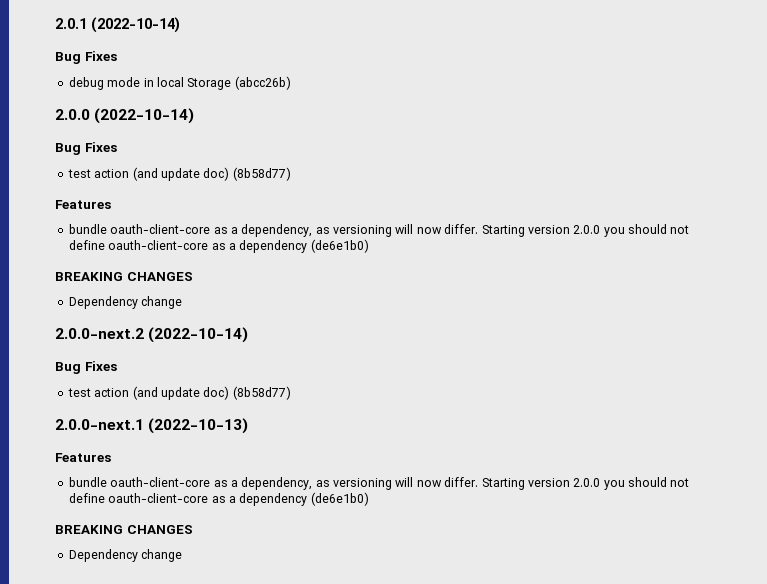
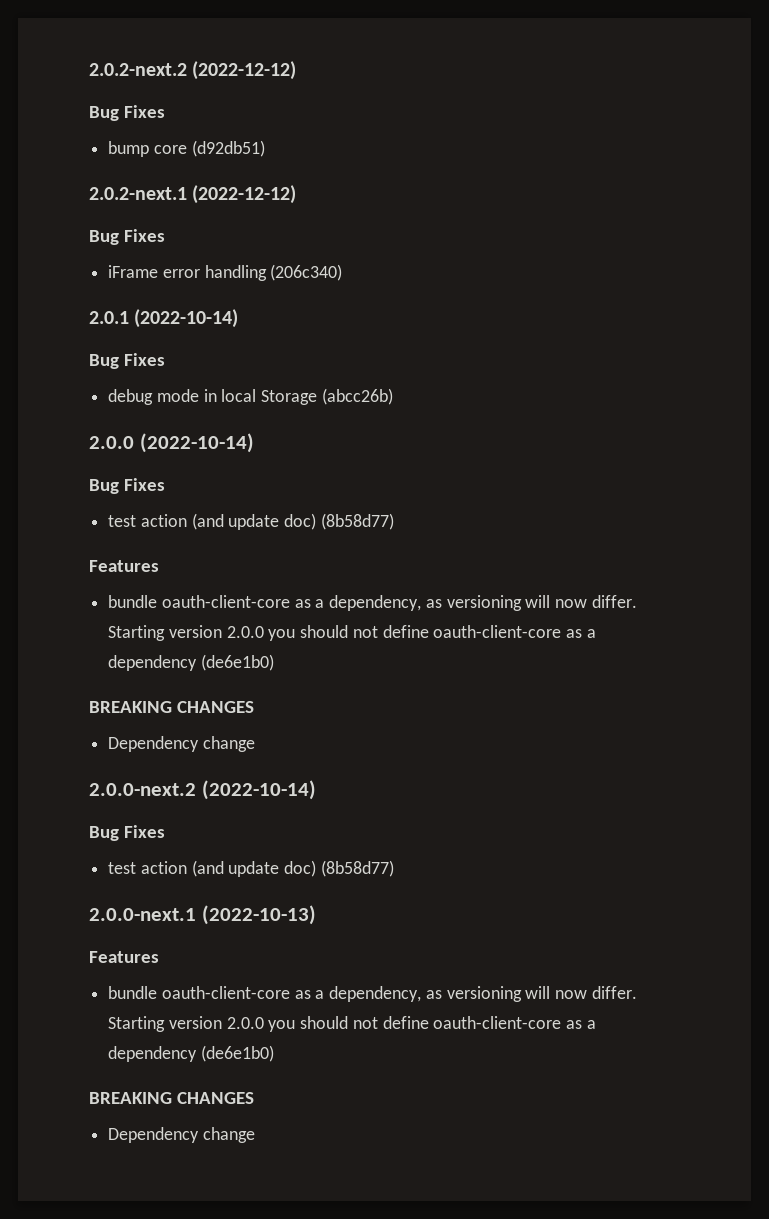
(55, 23) none -> [89,61,297,80] [89,105,165,121] [108,140,265,157] [89,185,297,204] [89,229,165,245] [108,264,343,281] 2.0.2-next.2 (2022-12-12) // Bug Fixes // bump core (d92db51) // 2.0.2-next.1 (2022-12-12) // Bug Fixes // iFrame error handling (206c340) //

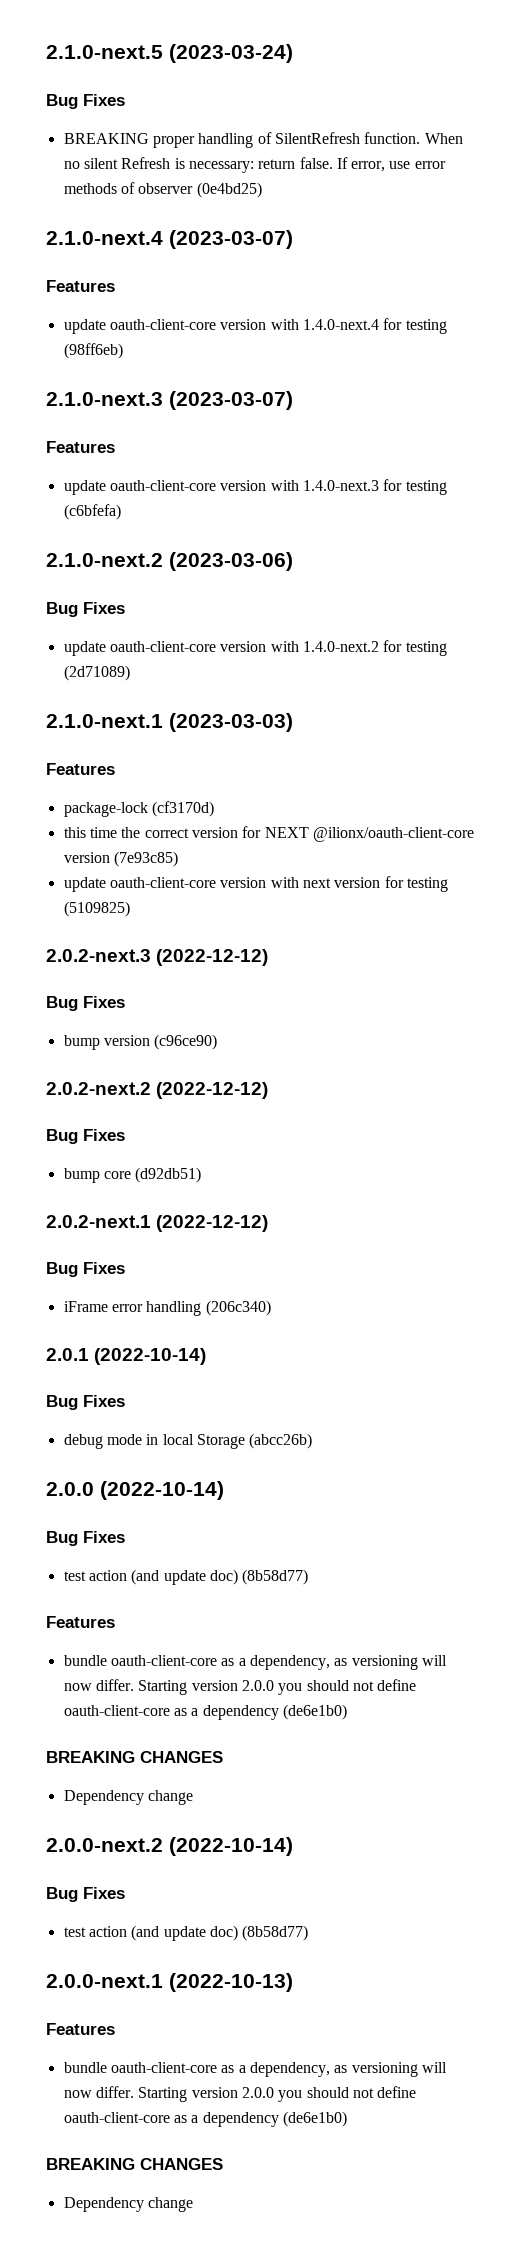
(89, 69) none -> [46,44,293,63] [46,94,125,109] [63,132,463,148] [63,157,446,173] [63,182,262,198] [46,230,293,249] [46,280,115,292] [63,318,447,334] [63,343,123,359] [46,391,293,410] [46,441,115,453] [63,479,447,495] [63,504,121,520] [46,552,293,571] [46,602,125,617] [63,640,447,656] [63,665,130,681] [46,713,293,732] [46,763,115,775] [63,801,214,817] [63,826,474,842] [63,851,178,867] [63,876,448,892] [63,901,130,917] [46,949,269,966] [46,996,125,1011] [63,1034,218,1050] 2.1.0-next.5 (2023-03-24) // Bug Fixes // BREAKING proper handling of SilentRefresh function. When no silent Refresh is necessary: return false. If error, use error methods of observer (0e4bd25) // 2.1.0-next.4 (2023-03-07) // Features // update oauth-client-core version with 1.4.0-next.4 for testing (98ff6eb) // 2.1.0-next.3 (2023-03-07) // Features // update oauth-client-core version with 1.4.0-next.3 for testing (c6bfefa) // 2.1.0-next.2 (2023-03-06) // Bug Fixes // update oauth-client-core version with 1.4.0-next.2 for testing (2d71089) // 2.1.0-next.1 (2023-03-03) // Features // package-lock (cf3170d) // this time the correct version for NEXT @ilionx/oauth-client-core version (7e93c85) // update oauth-client-core version with next version for testing (5109825) // 2.0.2-next.3 (2022-12-12) // Bug Fixes // bump version (c96ce90) //

